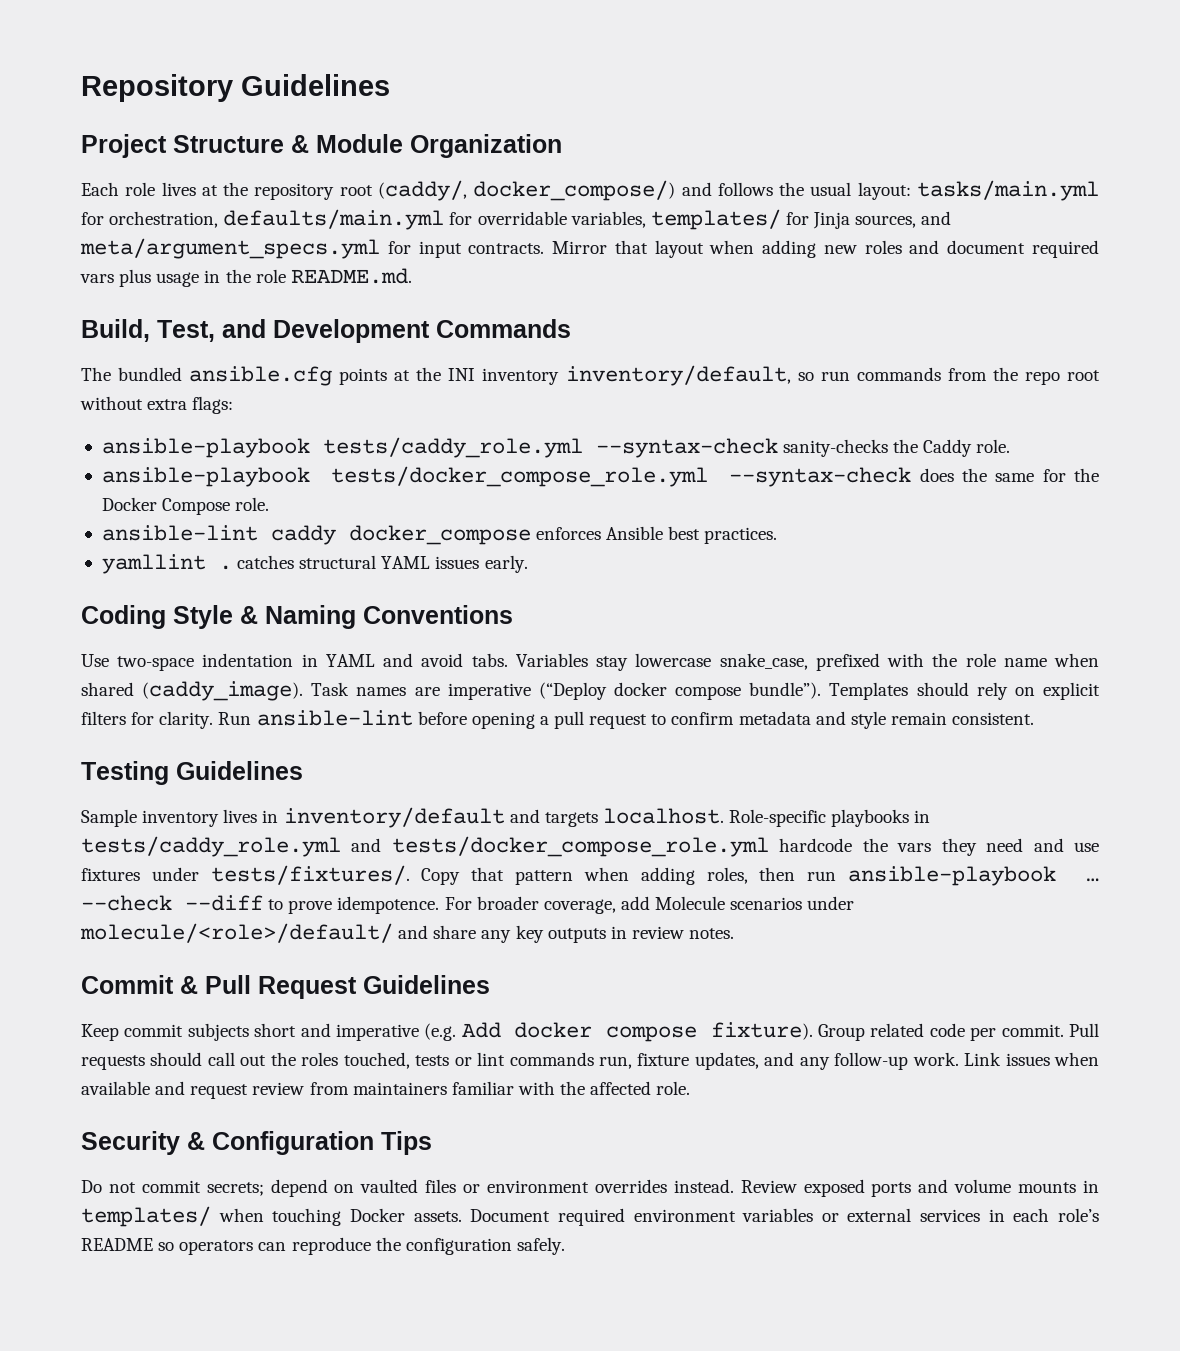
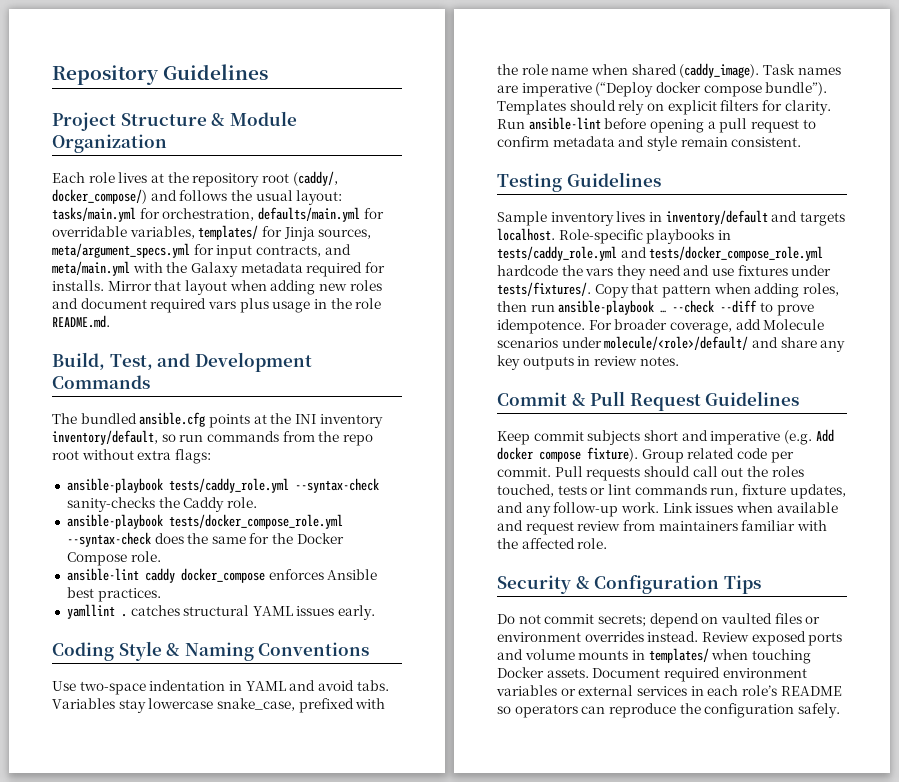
[921,211,952,225] and -> (372, 234) none
[468,243,545,254] contracts. -> [255,244,351,257] [52,261,385,277] [52,280,104,291] contracts, and meta/main.yml with the Galaxy metadata required for installs.

